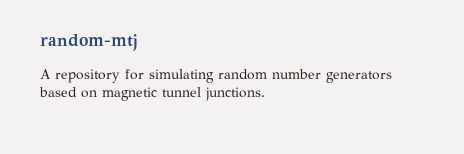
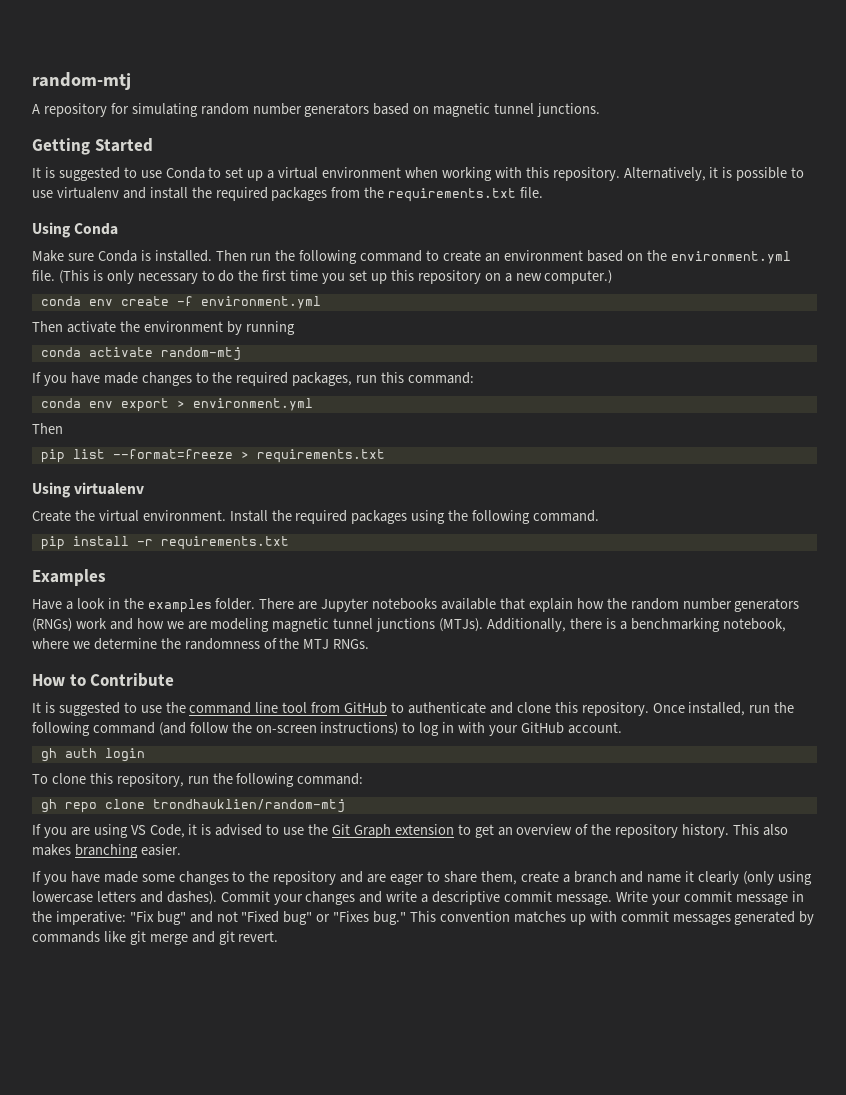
(265, 94) none -> [32,138,153,155] [32,167,805,181] [32,187,544,202] [32,222,119,238] [32,250,791,264] [32,270,613,284] [40,296,321,309] [32,321,295,335] [40,347,241,361] [32,372,475,386] [40,398,313,412] [32,423,63,434] [40,449,385,463] [32,482,145,498] [32,510,600,524] [40,536,289,550] [32,569,106,586] [32,598,800,613] [32,618,786,632] [32,638,370,650] [32,673,175,687] [32,702,795,716] [32,722,622,736] [40,748,145,762] [32,773,364,787] [40,799,345,813] [32,824,788,838] [32,844,181,858] [32,871,813,885] [32,891,804,905] [32,911,815,925] [32,931,279,945] // Getting Started // It is suggested to use Conda to set up a virtual environment when working with this repository. Alternatively, it is possible to use virtualenv and install the required packages from the requirements.txt file. // Using Conda // Make sure Conda is installed. Then run the following command to create an environment based on the environment.yml file. (This is only necessary to do the first time you set up this repository on a new computer.) // conda env create -f environment.yml // Then activate the environment by running // conda activate random-mtj // If you have made changes to the required packages, run this command: // conda env export > environment.yml // Then // pip list --format=freeze > requirements.txt // Using virtualenv // Create the virtual environment. Install the required packages using the following command. // pip install -r requirements.txt // Examples // Have a look in the examples folder. There are Jupyter notebooks available that explain how the random number generators (RNGs) work and how we are modeling magnetic tunnel junctions (MTJs). Additionally, there is a benchmarking notebook, where we determine the randomness of the MTJ RNGs. // How to Contribute // It is suggested to use the command line tool from GitHub to authenticate and clone this repository. Once installed, run the following command (and follow the on-screen instructions) to log in with your GitHub account. // gh auth login // To clone this repository, run the following command: // gh repo clone trondhauklien/random-mtj // If you are using VS Code, it is advised to use the Git Graph extension to get an overview of the repository history. This also makes branching easier. // If you have made some changes to the repository and are eager to share them, create a branch and name it clearly (only using lowercase letters and dashes). Commit your changes and write a descriptive commit message. Write your commit message in the imperative: "Fix bug" and not "Fixed bug" or "Fixes bug." This convention matches up with commit messages generated by commands like git merge and git revert.

